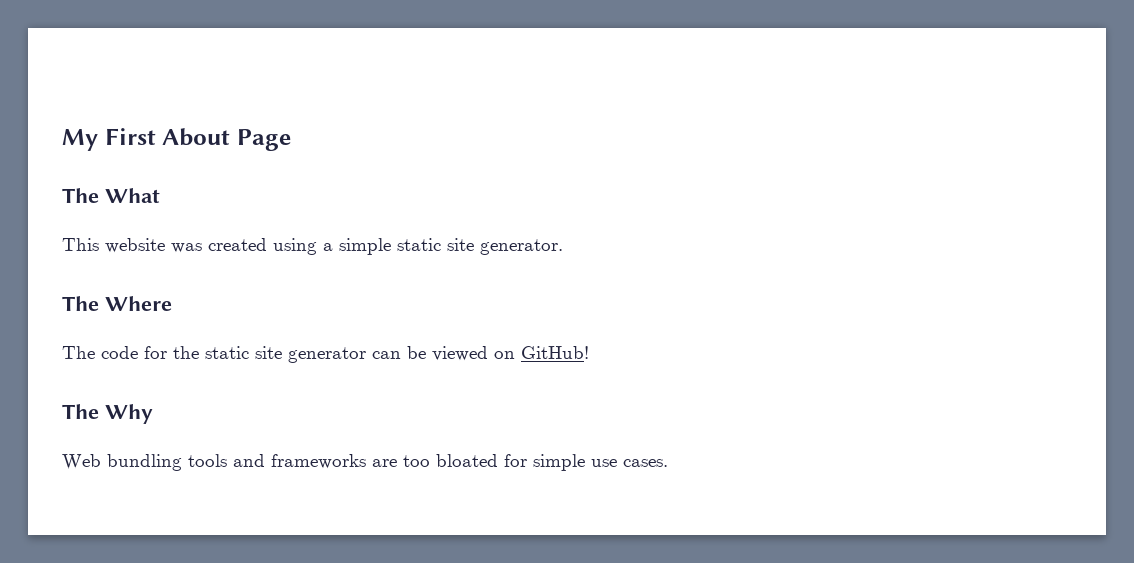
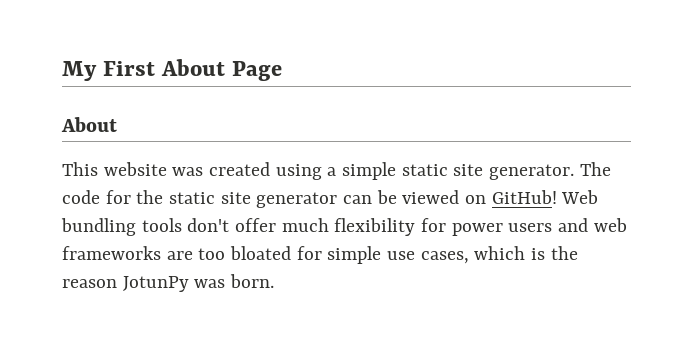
[62,188,160,203] The What -> [61,117,117,132] About
[62,296,172,311] // The Where // -> (575, 172) none
[62,404,153,424] // The Why // -> (557, 197) none
[233,454,265,467] and -> [187,218,627,236] don't offer much flexibility for power users and web
[623,459,668,467] cases. -> [420,246,578,264] [62,274,275,292] cases, which is the reason JotunPy was born.

